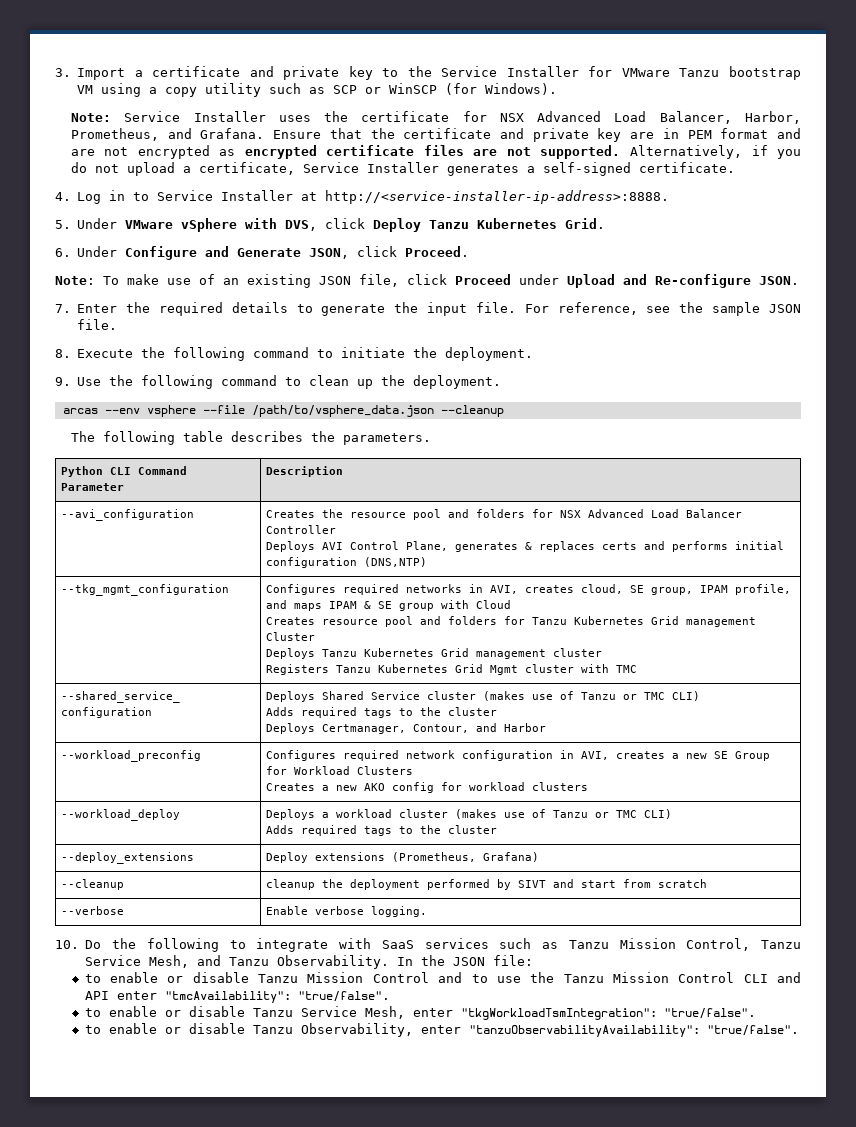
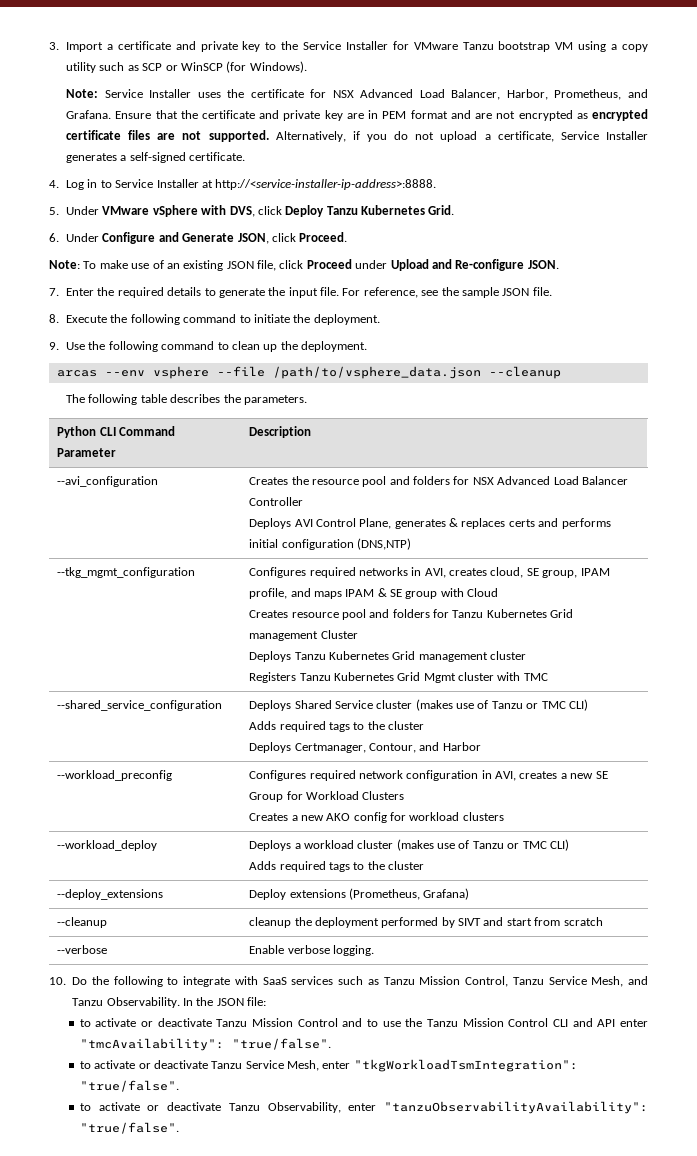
[110,972,249,983] enable or disable -> [95,1018,212,1027] activate or deactivate
[108,1006,245,1017] enable or disable -> [94,1060,208,1069] activate or deactivate
[108,1023,245,1034] enable or disable -> [98,1102,222,1111] activate or deactivate

